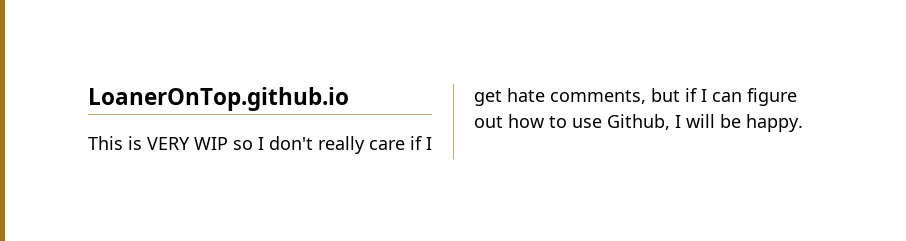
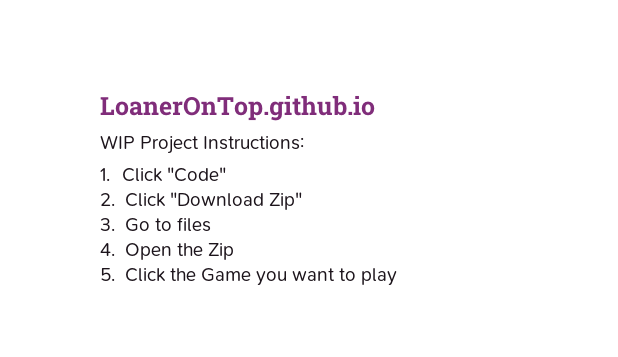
[88,136,432,154] [474,88,797,106] [474,114,803,132] This is VERY WIP so I don't really care if I get hate comments, but if I can figure out how to use Github, I will be happy. -> [100,135,305,154] [100,167,226,182] [100,192,302,210] [100,217,211,232] [100,243,234,260] [100,268,398,286] WIP Project Instructions: // 1. Click "Code" // 2. Click "Download Zip" // 3. Go to files // 4. Open the Zip // 5. Click the Game you want to play

